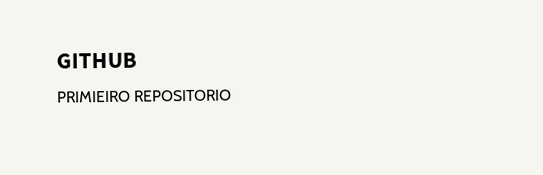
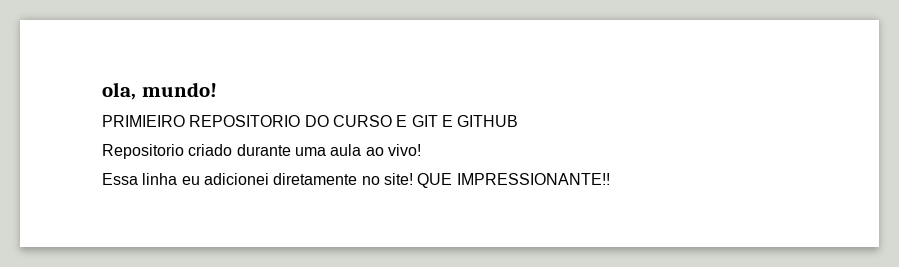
[56,52,137,69] GITHUB -> [102,82,217,100] ola, mundo!
(233, 95) none -> [304,115,519,127] [102,144,421,159] [102,173,610,188] DO CURSO E GIT E GITHUB // Repositorio criado durante uma aula ao vivo! // Essa linha eu adicionei diretamente no site! QUE IMPRESSIONANTE!!

